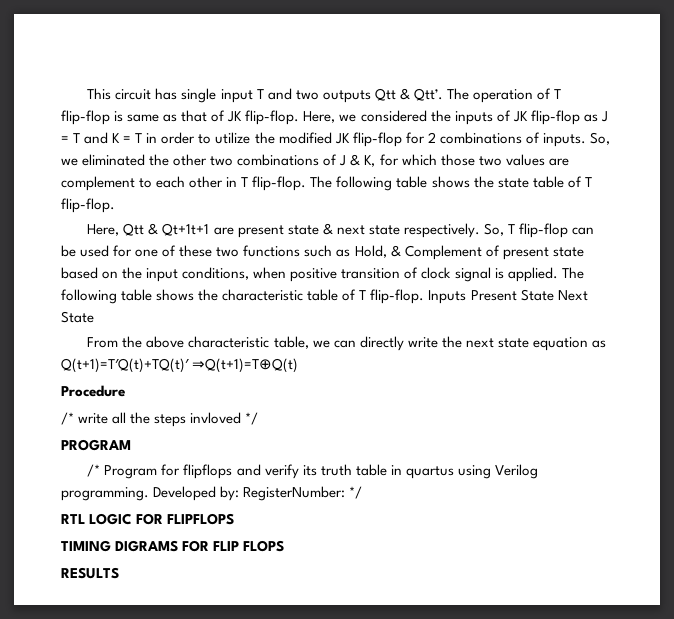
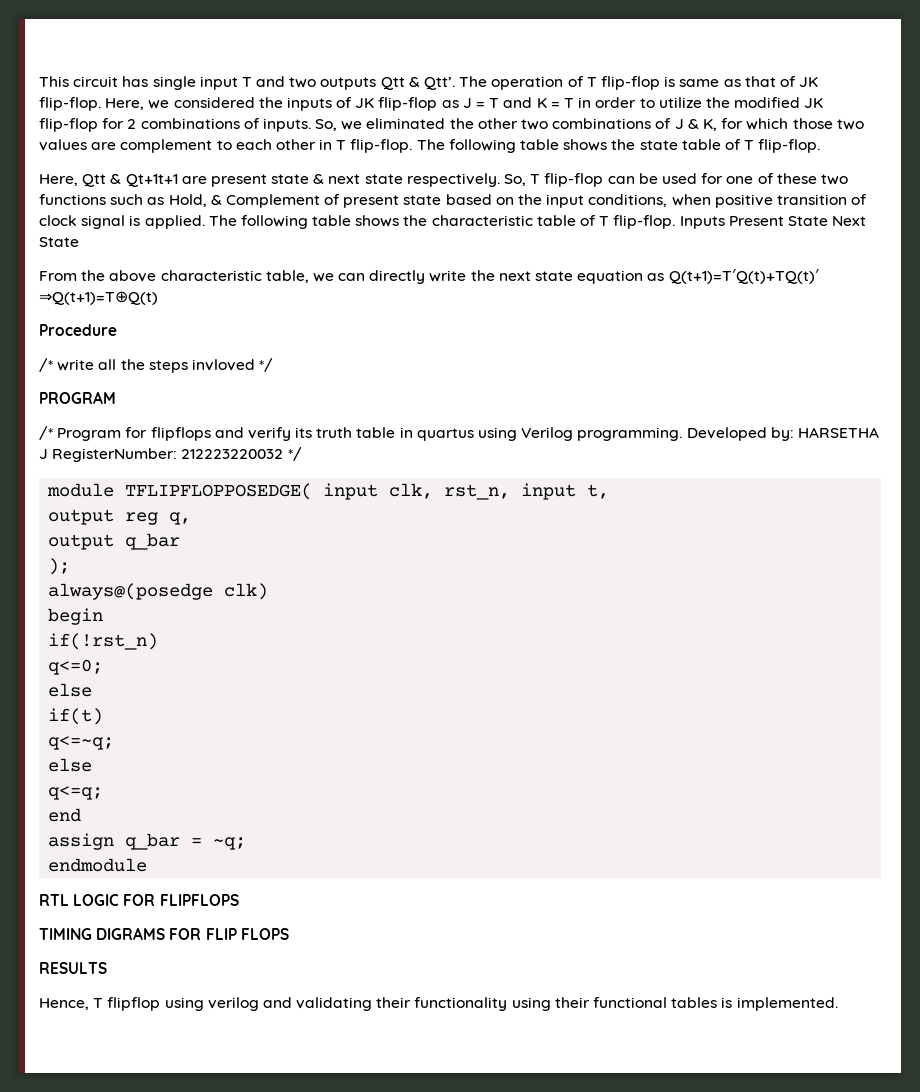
[243,486,363,501] RegisterNumber: */ -> [797,427,879,438] [39,447,302,462] [47,483,610,500] [48,509,192,525] [48,533,181,550] [48,558,71,575] [48,583,269,600] [48,608,104,625] [48,633,159,650] [48,659,104,675] [48,683,93,697] [48,708,104,725] [48,736,115,750] [48,758,93,772] [48,786,104,800] [48,808,82,822] [48,833,247,850] [48,858,148,872] HARSETHA J RegisterNumber: 212223220032 */ // module TFLIPFLOPPOSEDGE( input clk, rst_n, input t, // output reg q, // output q_bar // ); // always@(posedge clk) // begin // if(!rst_n) // q<=0; // else // if(t) // q<=~q; // else // q<=q; // end // assign q_bar = ~q; // endmodule
(119, 573) none -> [39,997,838,1011] // Hence, T flipflop using verilog and validating their functionality using their functional tables is implemented.

